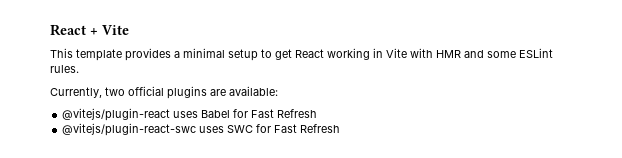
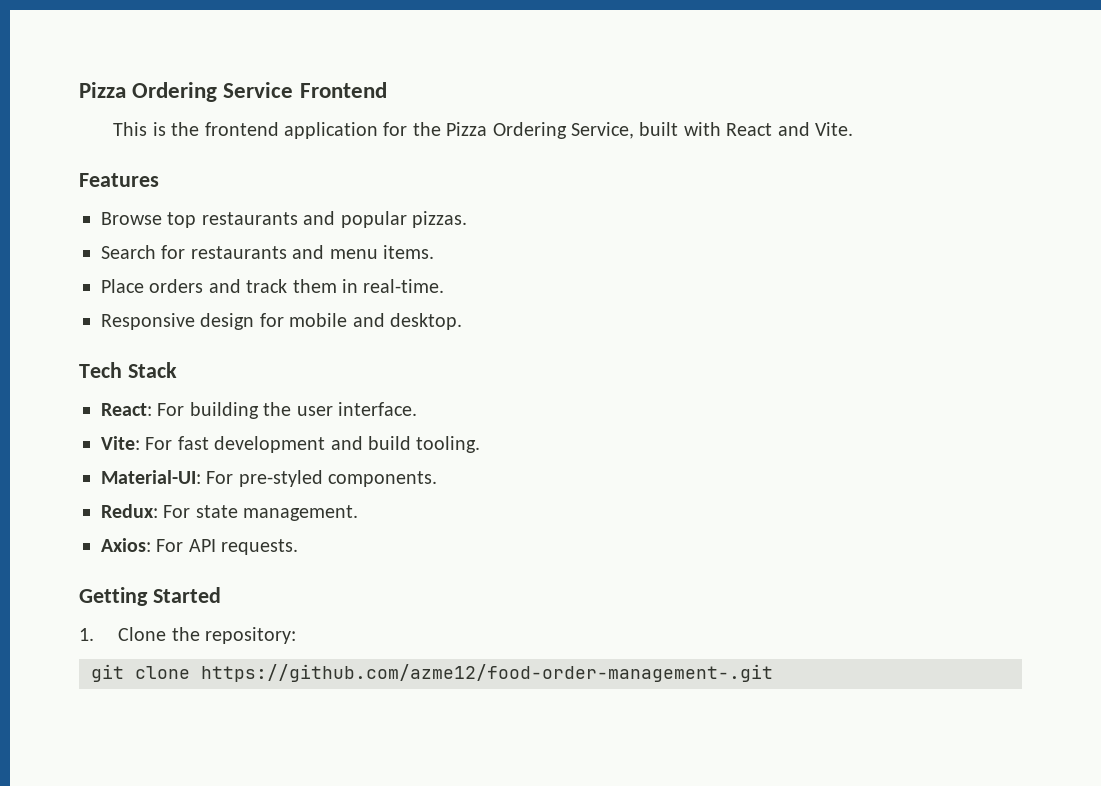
[50,24,129,36] [50,48,553,61] [50,65,79,73] [50,86,278,99] [62,108,318,121] [62,123,341,136] React + Vite // This template provides a minimal setup to get React working in Vite with HMR and some ESLint rules. // Currently, two official plugins are available: // @vitejs/plugin-react uses Babel for Fast Refresh // @vitejs/plugin-react-swc uses SWC for Fast Refresh -> [79,82,387,102] [113,122,854,139] [79,173,159,187] [101,211,467,228] [101,245,434,259] [101,279,445,293] [101,313,462,330] [79,362,177,378] [101,402,417,419] [101,436,481,453] [101,470,438,487] [101,504,359,521] [101,538,299,555] [79,587,221,606] [79,627,297,644] [91,664,773,682] Pizza Ordering Service Frontend // This is the frontend application for the Pizza Ordering Service, built with React and Vite. // Features // Browse top restaurants and popular pizzas. // Search for restaurants and menu items. // Place orders and track them in real-time. // Responsive design for mobile and desktop. // Tech Stack // React: For building the user interface. // Vite: For fast development and build tooling. // Material-UI: For pre-styled components. // Redux: For state management. // Axios: For API requests. // Getting Started // 1. Clone the repository: // git clone https://github.com/azme12/food-order-management-.git

